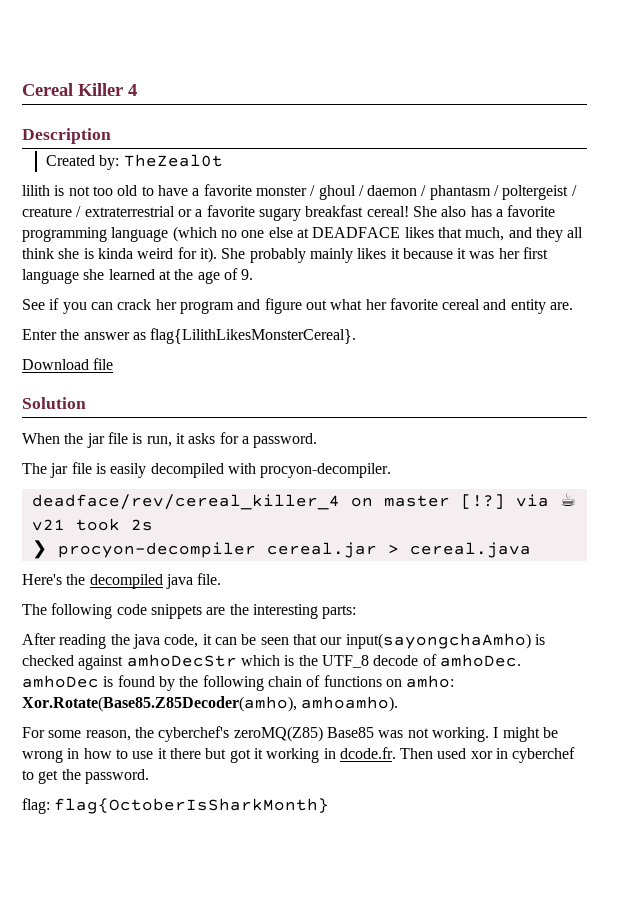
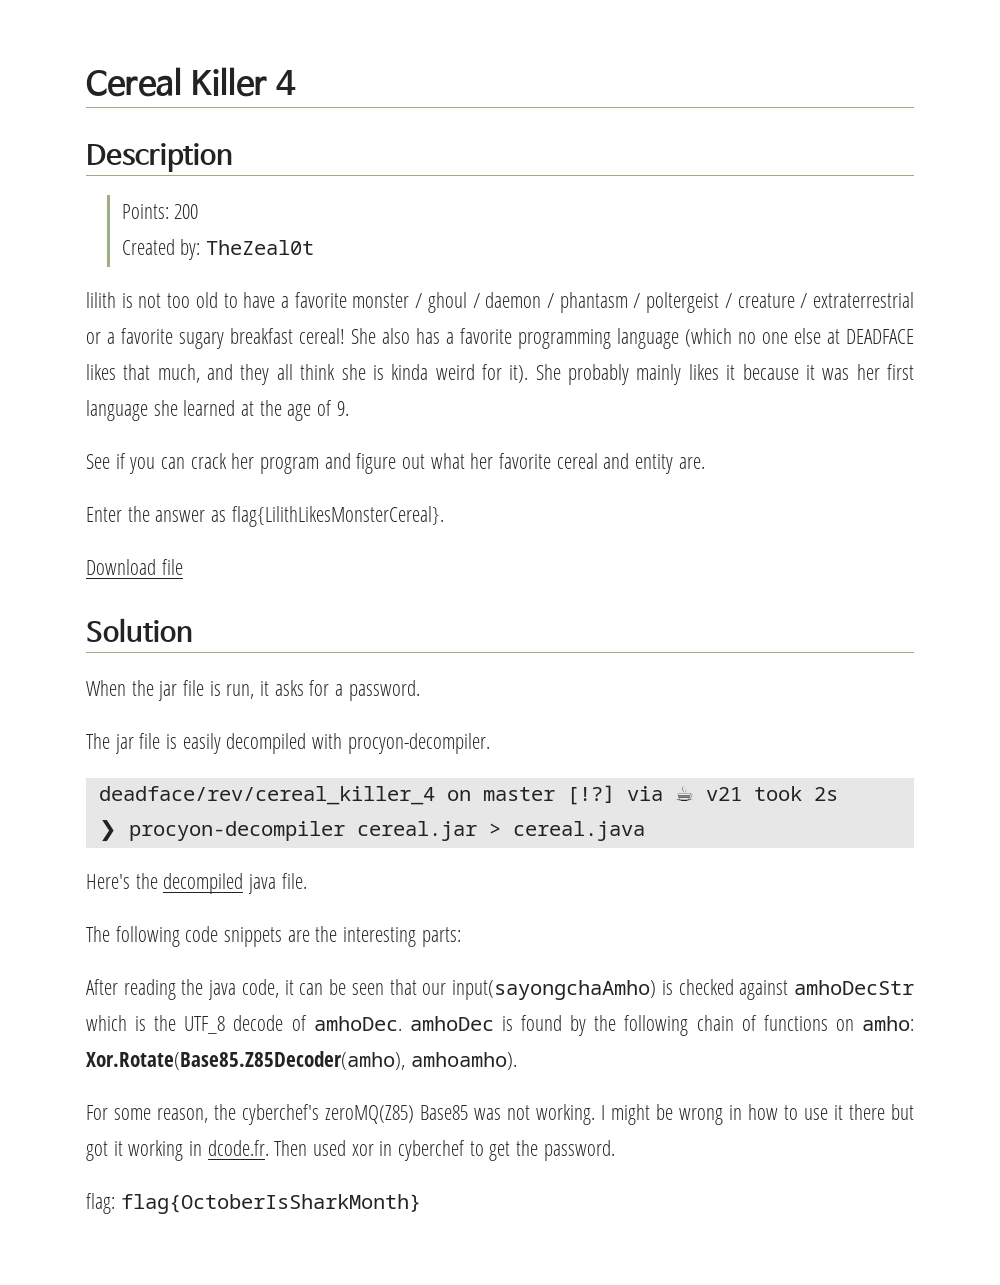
(111, 136) none -> [121,204,199,219] // Points: 200

